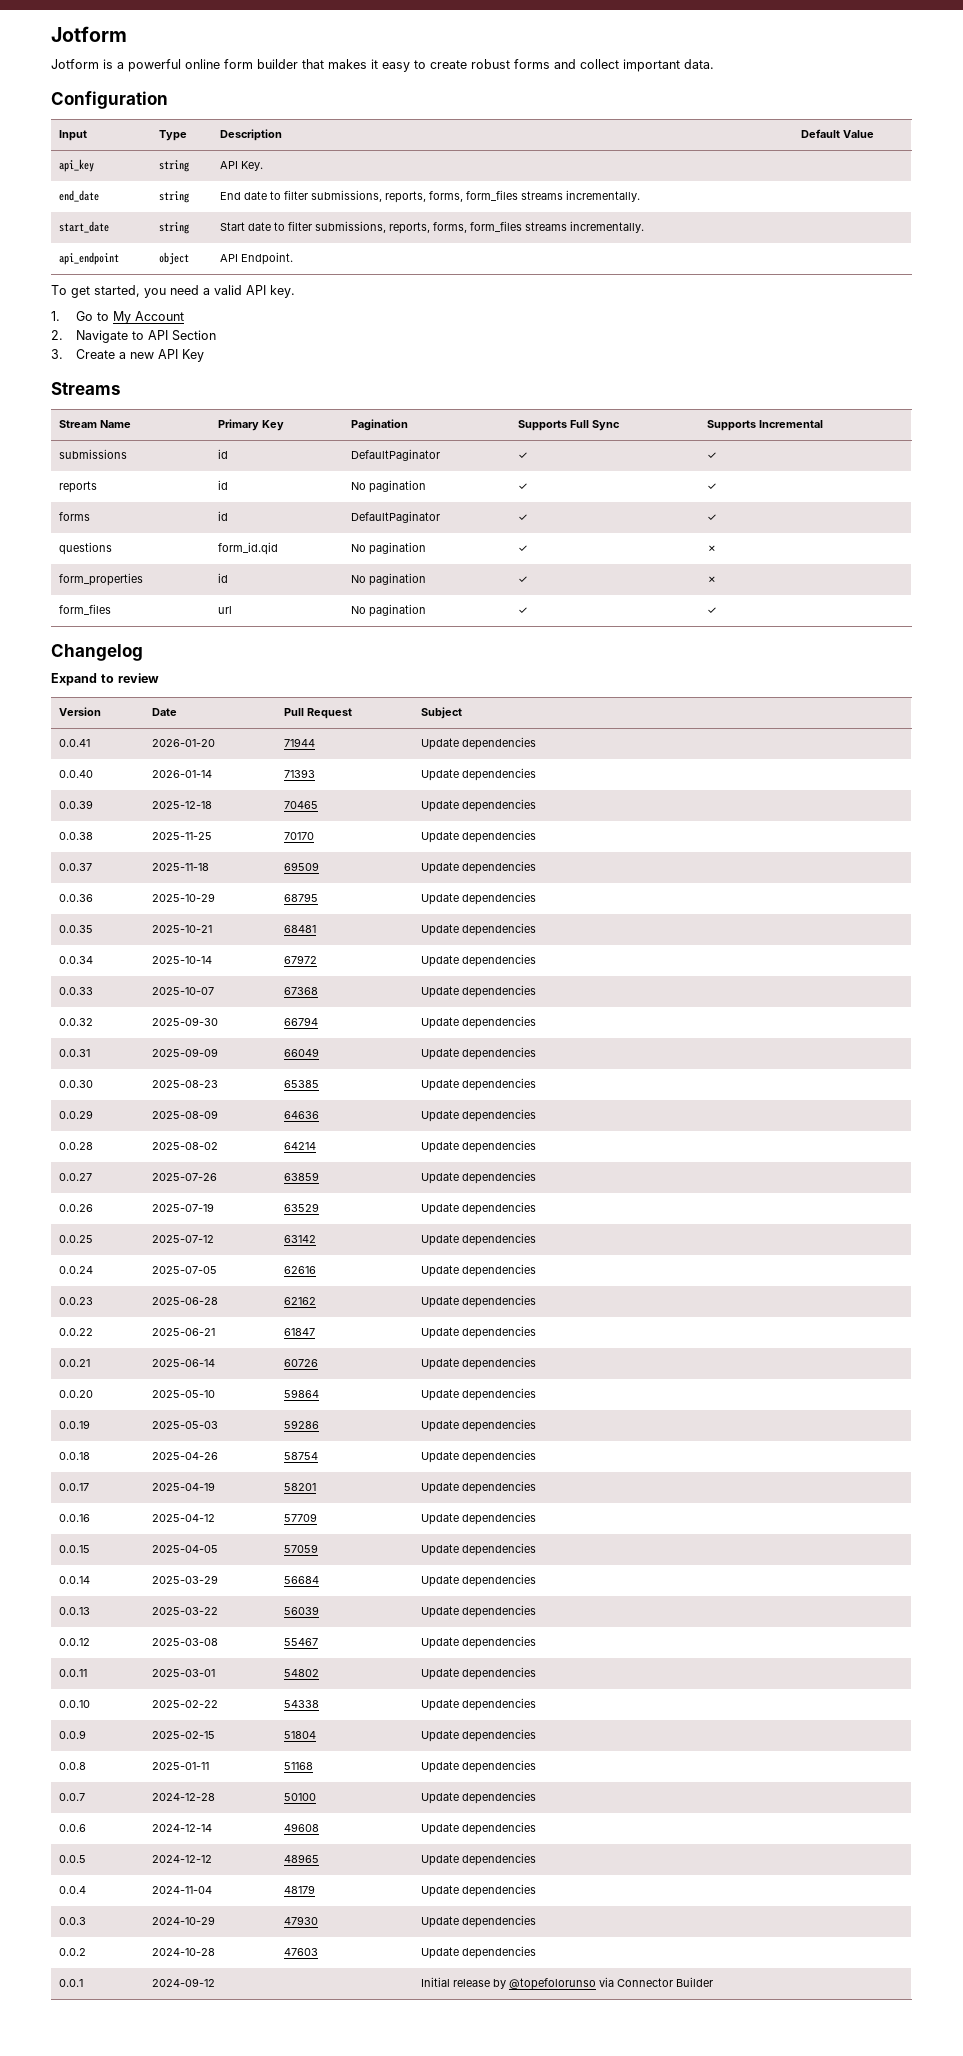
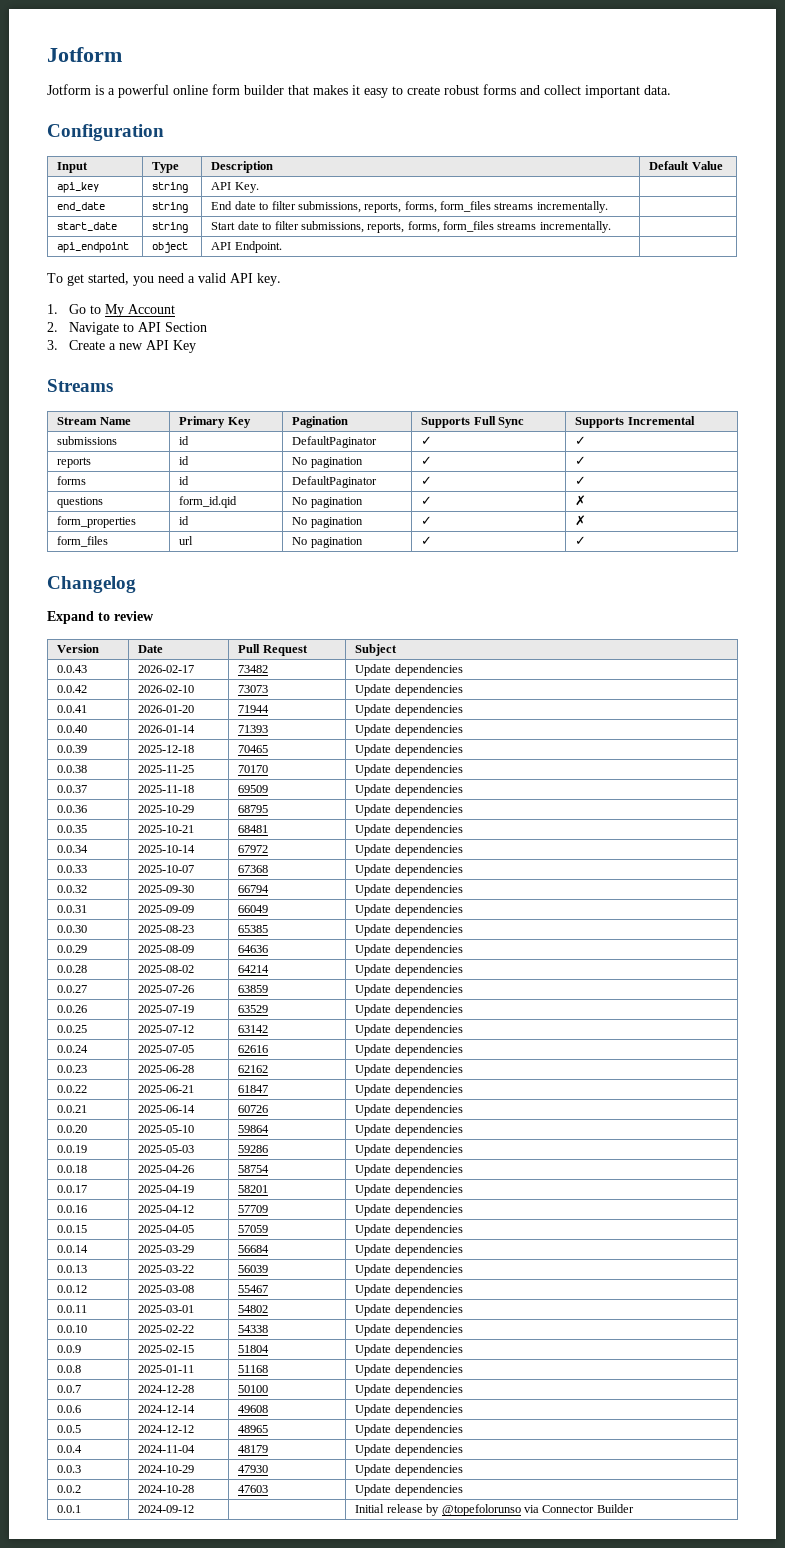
(463, 713) none -> [57,665,88,673] [138,665,195,673] [238,665,269,673] [355,664,463,676] [57,685,88,693] [138,685,195,693] [238,685,269,693] [355,684,463,696] // 0.0.43 | 2026-02-17 | 73482 | Update dependencies // 0.0.42 | 2026-02-10 | 73073 | Update dependencies

